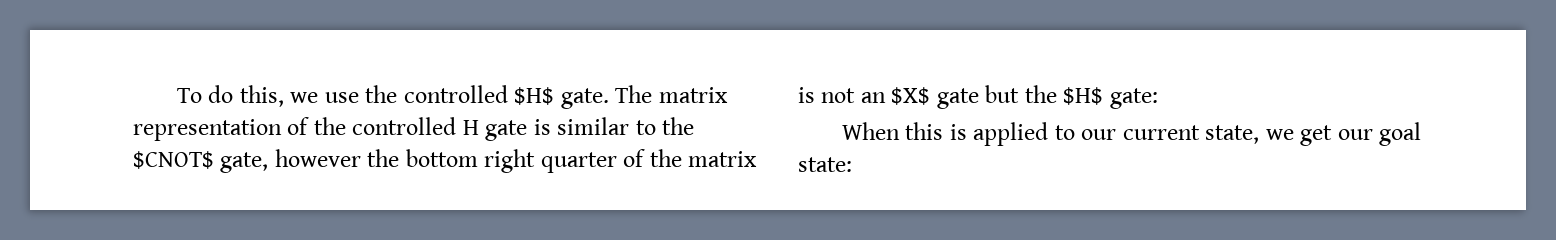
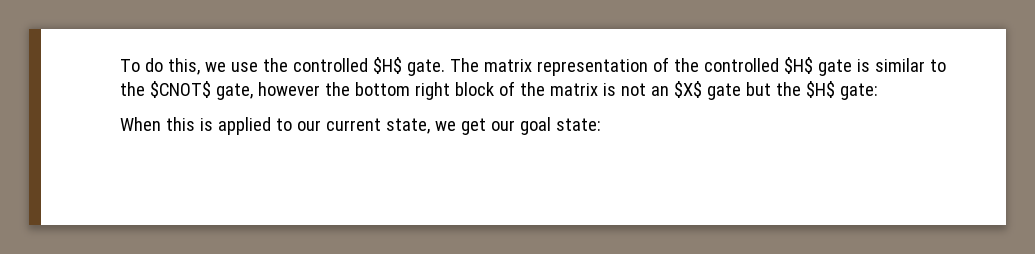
[462,120,479,135] H -> [783,57,813,74] $H$
[540,152,617,173] quarter -> [454,82,494,96] block

